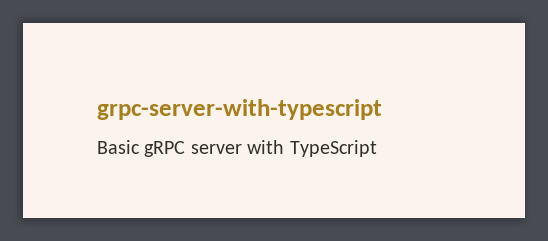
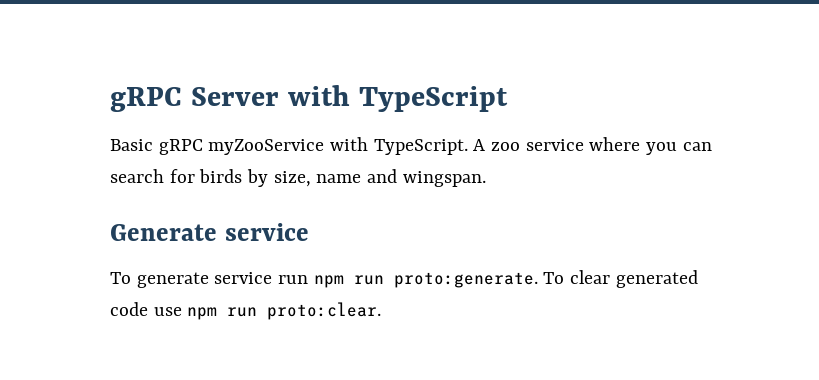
[97,99,382,120] [97,140,377,157] grpc-server-with-typescript // Basic gRPC server with TypeScript -> [110,85,508,112] [110,137,712,155] [110,169,486,187] [110,223,309,241] [110,270,698,288] [110,302,382,320] gRPC Server with TypeScript // Basic gRPC myZooService with TypeScript. A zoo service where you can search for birds by size, name and wingspan. // Generate service // To generate service run npm run proto:generate. To clear generated code use npm run proto:clear.

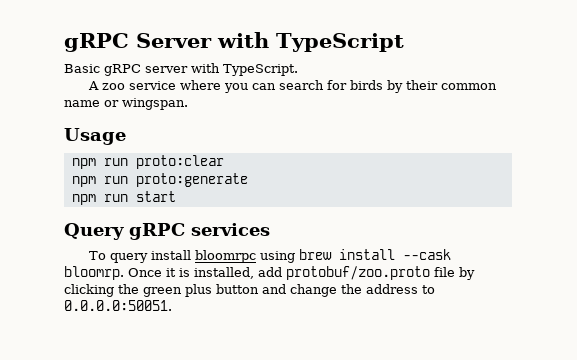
[208,139,325,155] myZooService -> [145,66,188,73] server
(468, 147) none -> (298, 70) //
[273,169,486,187] [110,223,309,241] [110,270,698,288] [110,302,382,320] size, name and wingspan. // Generate service // To generate service run npm run proto:generate. To clear generated code use npm run proto:clear. -> [405,80,497,90] [64,98,188,110] [64,128,126,145] [71,155,224,169] [71,173,248,187] [71,191,176,205] [64,223,270,240] [88,249,451,263] [64,266,475,280] [64,284,435,297] [64,300,172,311] their common name or wingspan. // Usage // npm run proto:clear // npm run proto:generate // npm run start // Query gRPC services // To query install bloomrpc using brew install --cask bloomrp. Once it is installed, add protobuf/zoo.proto file by clicking the green plus button and change the address to 0.0.0.0:50051.

